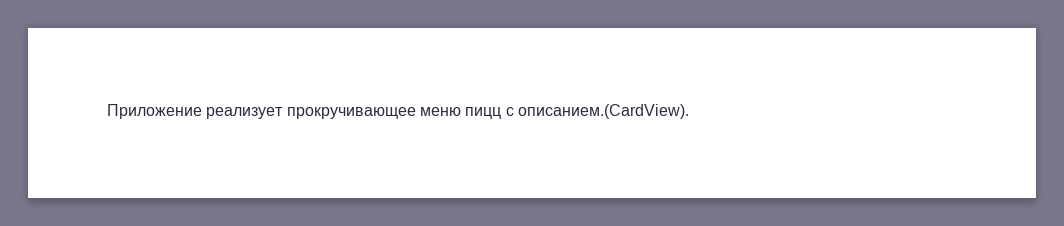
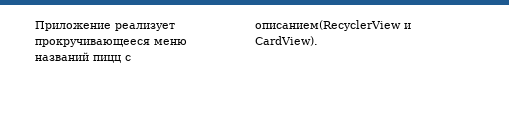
[286,104,689,119] прокручивающее меню пицц с описанием.(CardView). -> [35,39,187,47] [35,52,131,63] [255,20,411,31] [255,36,318,46] прокручивающееся меню названий пицц с описанием(RecyclerView и CardView).

